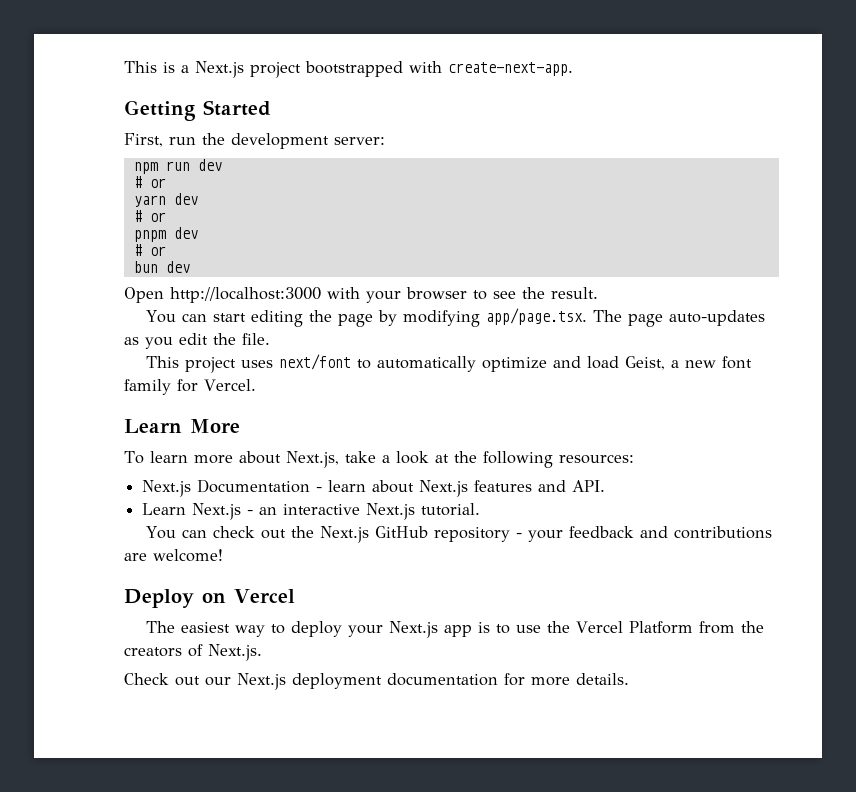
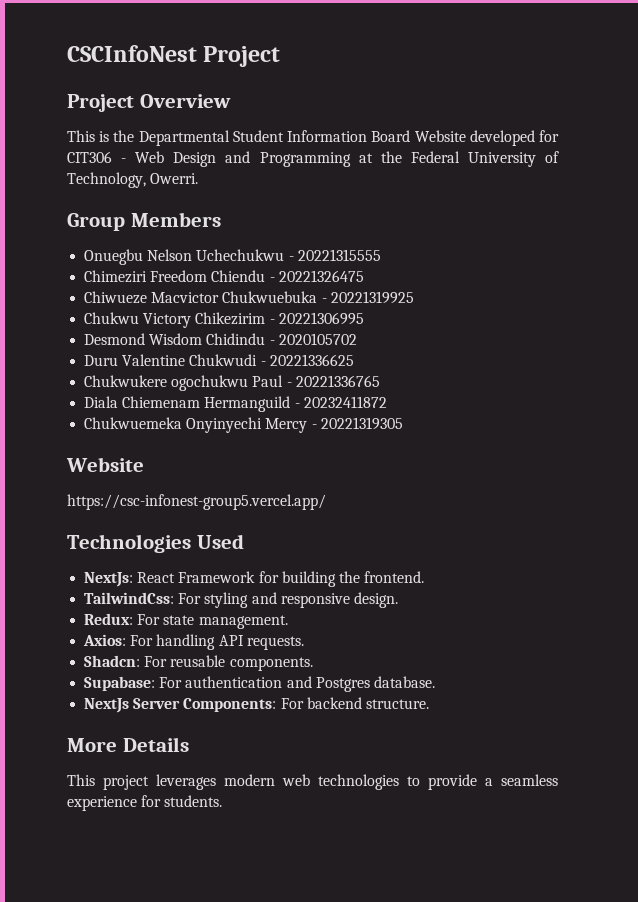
[124,61,573,78] [124,100,271,121] [124,133,385,149] [133,159,222,174] [133,176,166,188] [133,193,198,207] [133,210,166,222] [133,227,198,242] [133,244,166,256] [133,261,190,273] [124,287,598,303] [145,308,765,327] [124,333,270,349] [145,354,752,373] [124,379,256,395] [124,419,240,433] [124,451,634,468] [142,479,606,497] [142,503,481,520] [145,526,772,543] [124,549,223,562] [124,589,295,608] [145,621,764,638] [124,644,262,661] [124,673,629,690] This is a Next.js project bootstrapped with create-next-app. // Getting Started // First, run the development server: // npm run dev // # or // yarn dev // # or // pnpm dev // # or // bun dev // Open http://localhost:3000 with your browser to see the result. // You can start editing the page by modifying app/page.tsx. The page auto-updates as you edit the file. // This project uses next/font to automatically optimize and load Geist, a new font family for Vercel. // Learn More // To learn more about Next.js, take a look at the following resources: // Next.js Documentation - learn about Next.js features and API. // Learn Next.js - an interactive Next.js tutorial. // You can check out the Next.js GitHub repository - your feedback and contributions are welcome! // Deploy on Vercel // The easiest way to deploy your Next.js app is to use the Vercel Platform from the creators of Next.js. // Check out our Next.js deployment documentation for more details. -> [67,45,281,67] [67,94,231,112] [67,130,559,146] [67,151,560,167] [67,172,199,188] [67,212,221,231] [84,249,381,265] [84,270,364,283] [84,291,414,304] [84,312,364,328] [84,333,357,345] [84,354,354,366] [84,375,380,391] [84,396,387,412] [84,417,403,433] [66,457,144,472] [67,494,326,510] [67,534,244,553] [84,571,425,587] [84,592,398,608] [84,613,288,629] [83,634,304,650] [84,655,313,671] [84,676,435,692] [84,697,429,713] [67,737,189,752] [67,774,558,790] [67,795,223,811] CSCInfoNest Project // Project Overview // This is the Departmental Student Information Board Website developed for CIT306 - Web Design and Programming at the Federal University of Technology, Owerri. // Group Members // Onuegbu Nelson Uchechukwu - 20221315555 // Chimeziri Freedom Chiendu - 20221326475 // Chiwueze Macvictor Chukwuebuka - 20221319925 // Chukwu Victory Chikezirim - 20221306995 // Desmond Wisdom Chidindu - 2020105702 // Duru Valentine Chukwudi - 20221336625 // Chukwukere ogochukwu Paul - 20221336765 // Diala Chiemenam Hermanguild - 20232411872 // Chukwuemeka Onyinyechi Mercy - 20221319305 // Website // https://csc-infonest-group5.vercel.app/ // Technologies Used // NextJs: React Framework for building the frontend. // TailwindCss: For styling and responsive design. // Redux: For state management. // Axios: For handling API requests. // Shadcn: For reusable components. // Supabase: For authentication and Postgres database. // NextJs Server Components: For backend structure. // More Details // This project leverages modern web technologies to provide a seamless experience for students.

